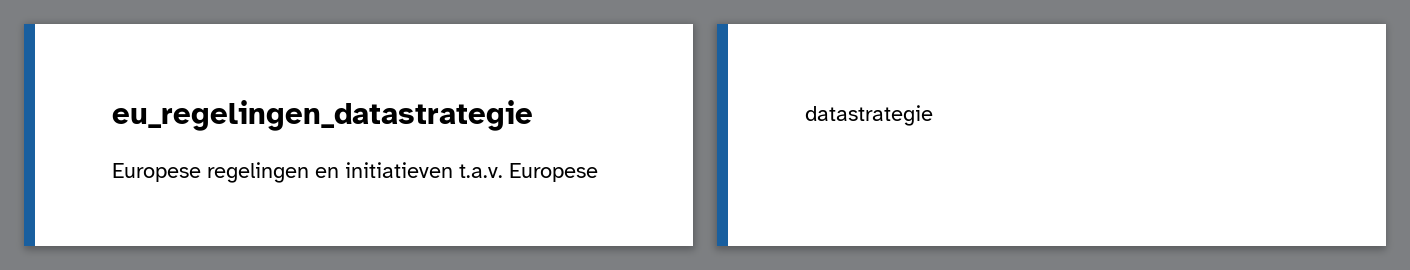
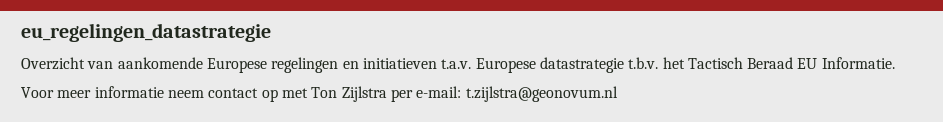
(533, 115) none -> [21,57,203,70] Overzicht van aankomende
(933, 115) none -> [628,57,895,69] [21,86,618,102] t.b.v. het Tactisch Beraad EU Informatie. // Voor meer informatie neem contact op met Ton Zijlstra per e-mail: t.zijlstra@geonovum.nl

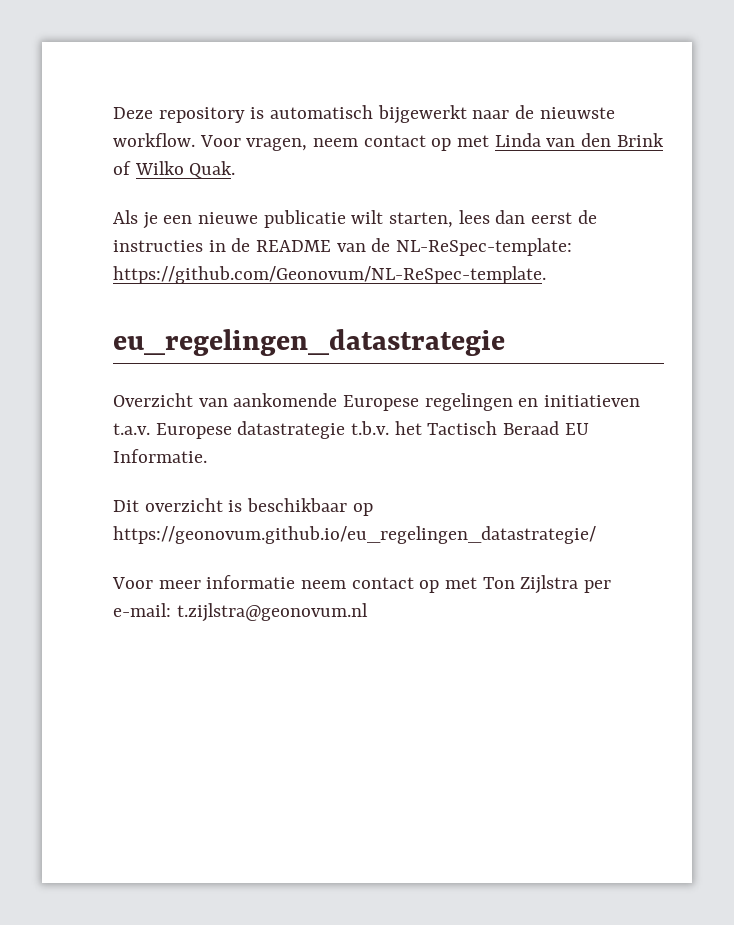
(21, 32) none -> [113,105,615,124] [113,133,664,151] [113,161,236,178] [113,210,597,229] [113,238,573,256] [113,266,546,284] Deze repository is automatisch bijgewerkt naar de nieuwste workflow. Voor vragen, neem contact op met Linda van den Brink of Wilko Quak. // Als je een nieuwe publicatie wilt starten, lees dan eerst de instructies in de README van de NL-ReSpec-template: https://github.com/Geonovum/NL-ReSpec-template. //
(895, 63) none -> [113,498,373,516] [113,526,596,544] // Dit overzicht is beschikbaar op https://geonovum.github.io/eu_regelingen_datastrategie/

